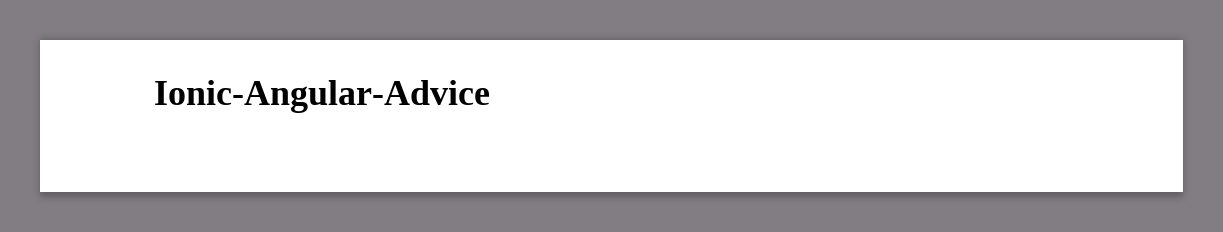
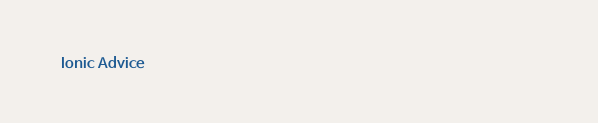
[154,80,490,113] Ionic-Angular-Advice -> [61,56,145,69] Ionic Advice

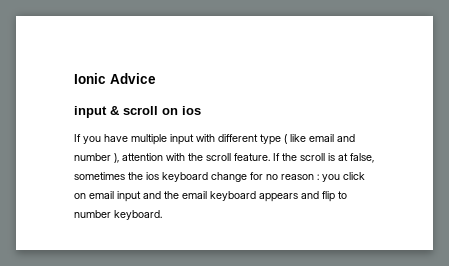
(145, 62) none -> [74,106,201,118] [74,134,355,145] [74,153,374,163] [74,172,365,182] [74,191,347,202] [74,210,162,220] // input & scroll on ios // If you have multiple input with different type ( like email and number ), attention with the scroll feature. If the scroll is at false, sometimes the ios keyboard change for no reason : you click on email input and the email keyboard appears and flip to number keyboard.

